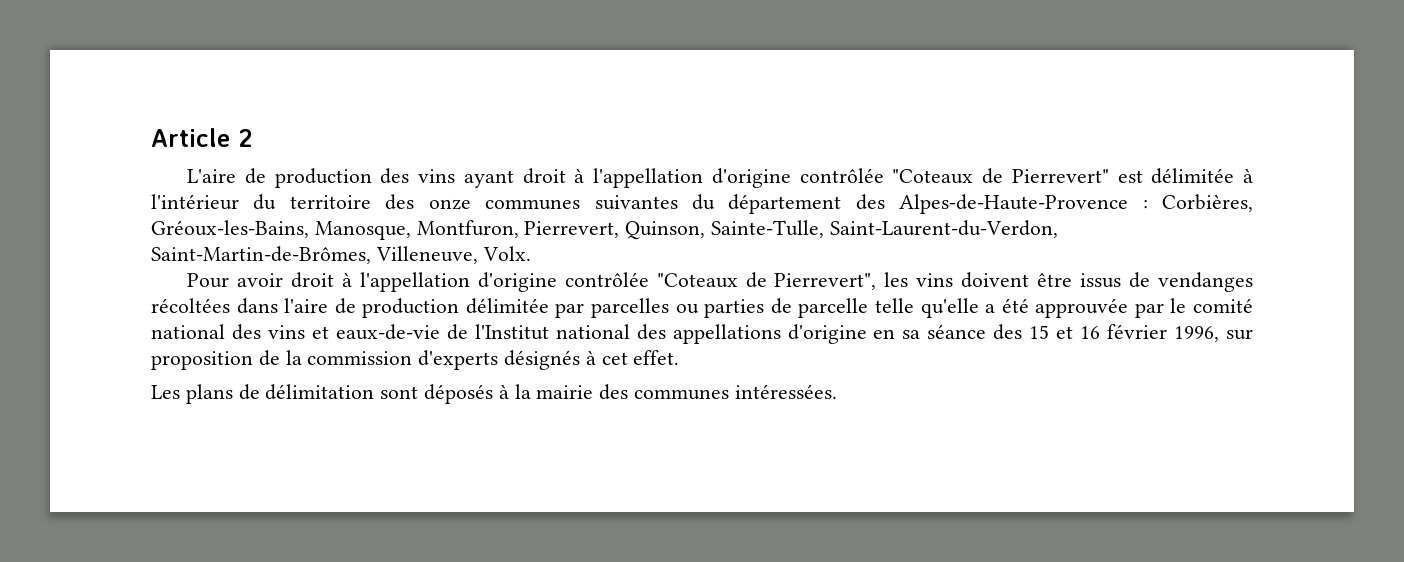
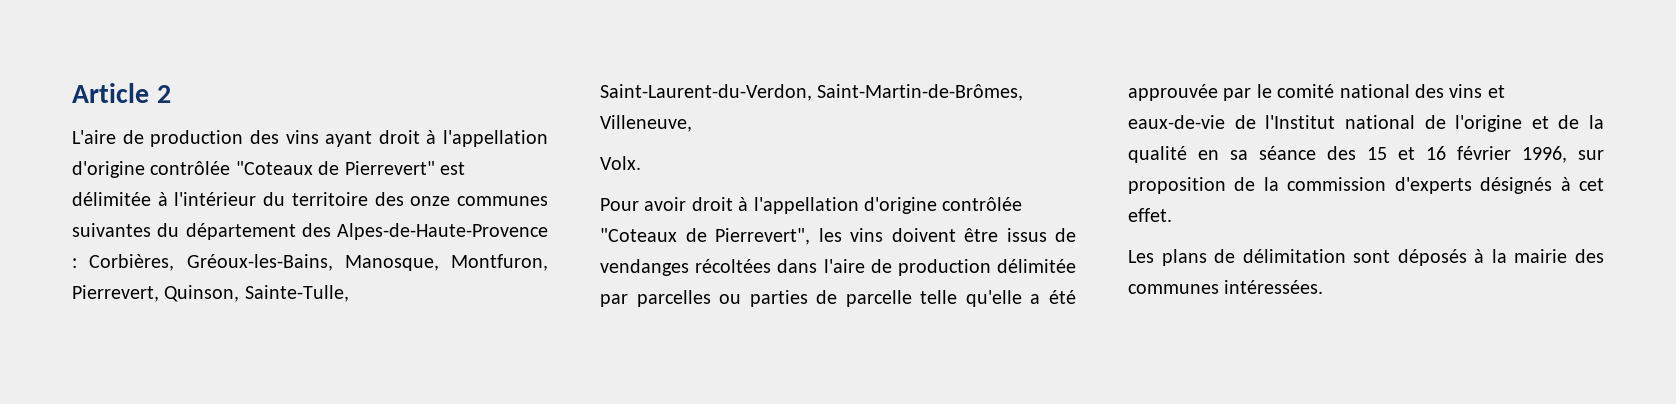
(478, 255) none -> (692, 123) //
[636,324,867,344] des appellations d'origine -> [1424,115,1604,132] [1128,146,1187,163] de l'origine et de la qualité

